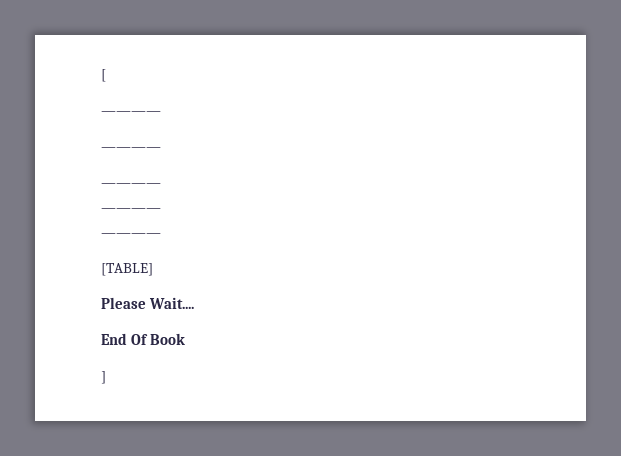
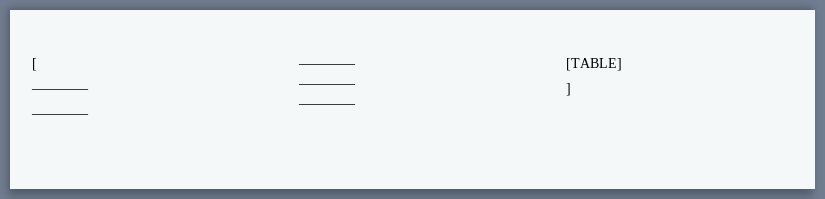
[101,297,194,309] [101,333,185,345] // Please Wait.... // End Of Book -> (622, 64) none

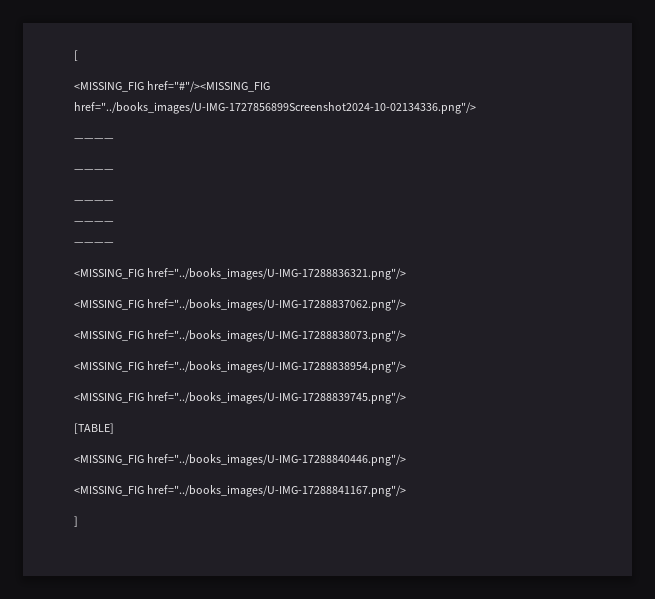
(37, 64) none -> [74,81,271,92] [74,102,476,114] // <MISSING_FIG href="#"/><MISSING_FIG href="../books_images/U-IMG-1727856899Screenshot2024-10-02134336.png"/>
[566,58,622,71] [TABLE] -> [74,268,407,280] [74,299,407,311] [74,330,407,342] [74,361,407,373] [74,392,407,404] [74,423,114,434] [74,454,407,466] [74,485,407,497] <MISSING_FIG href="../books_images/U-IMG-17288836321.png"/> // <MISSING_FIG href="../books_images/U-IMG-17288837062.png"/> // <MISSING_FIG href="../books_images/U-IMG-17288838073.png"/> // <MISSING_FIG href="../books_images/U-IMG-17288838954.png"/> // <MISSING_FIG href="../books_images/U-IMG-17288839745.png"/> // [TABLE] // <MISSING_FIG href="../books_images/U-IMG-17288840446.png"/> // <MISSING_FIG href="../books_images/U-IMG-17288841167.png"/>

